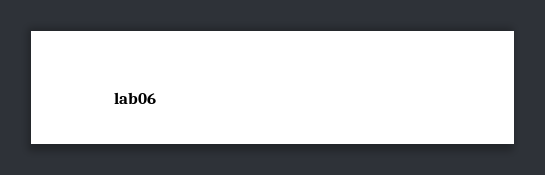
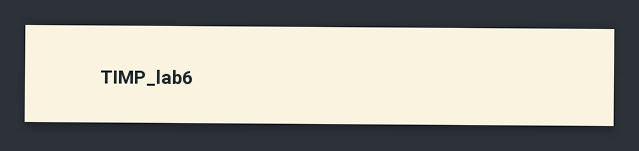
[114,92,156,104] lab06 -> [99,69,194,87] TIMP_lab6

